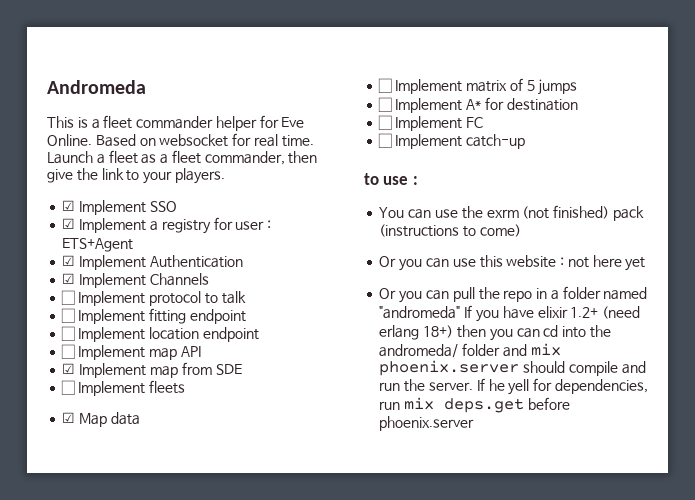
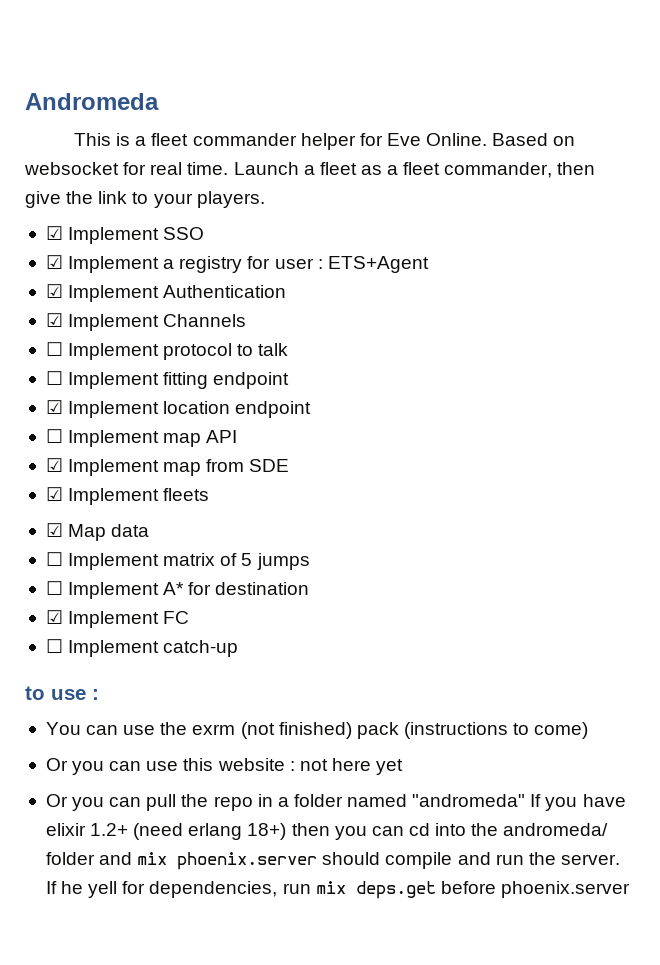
[61,326,76,341] ☐ -> [45,400,63,414] ☑
[61,380,76,395] ☐ -> [45,487,63,501] ☑
[378,115,393,130] ☐ -> [45,610,63,624] ☑

